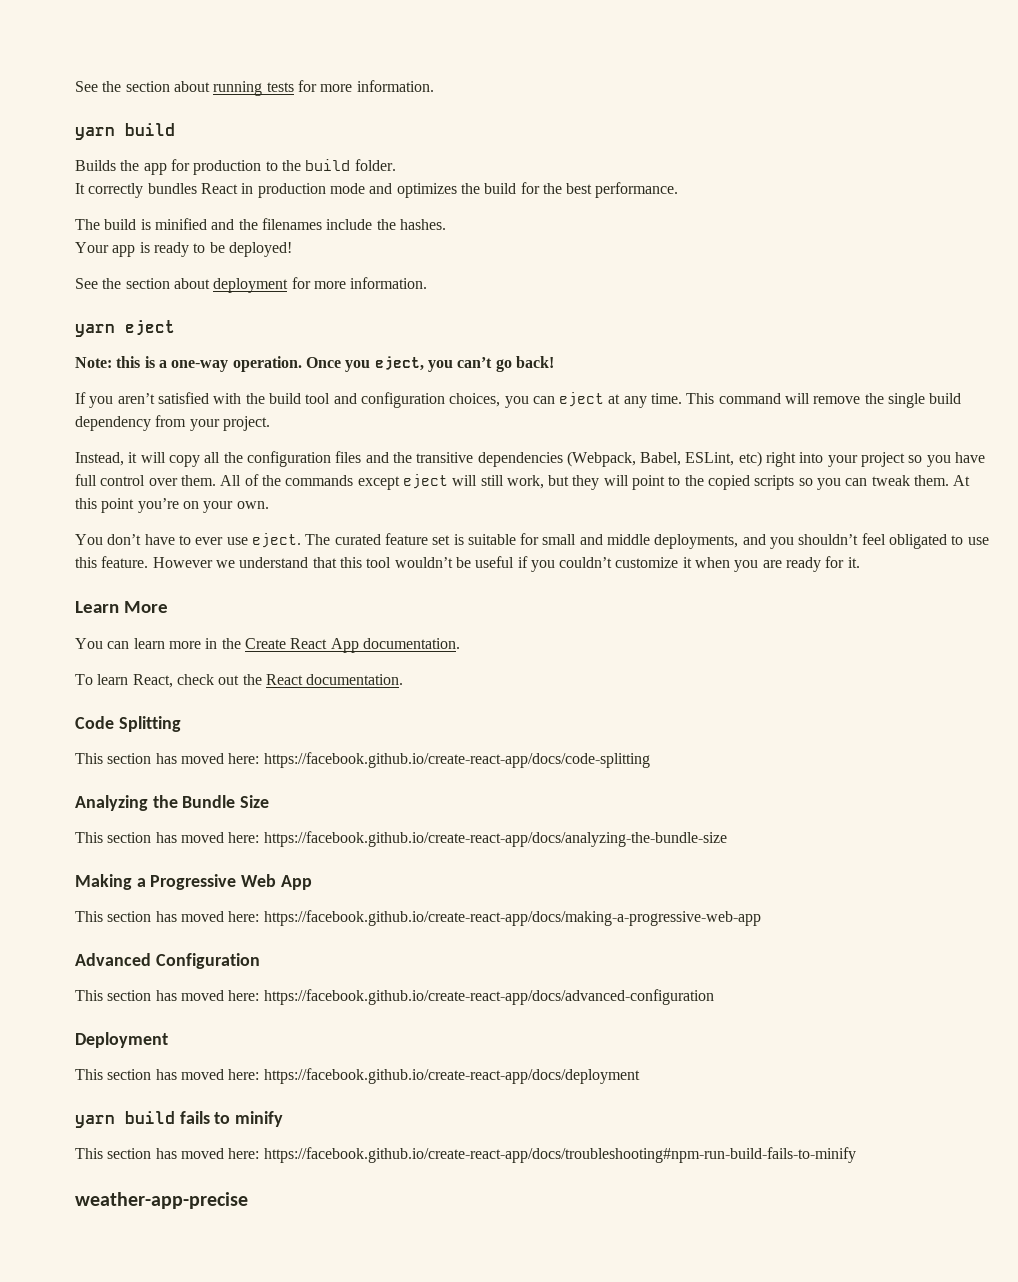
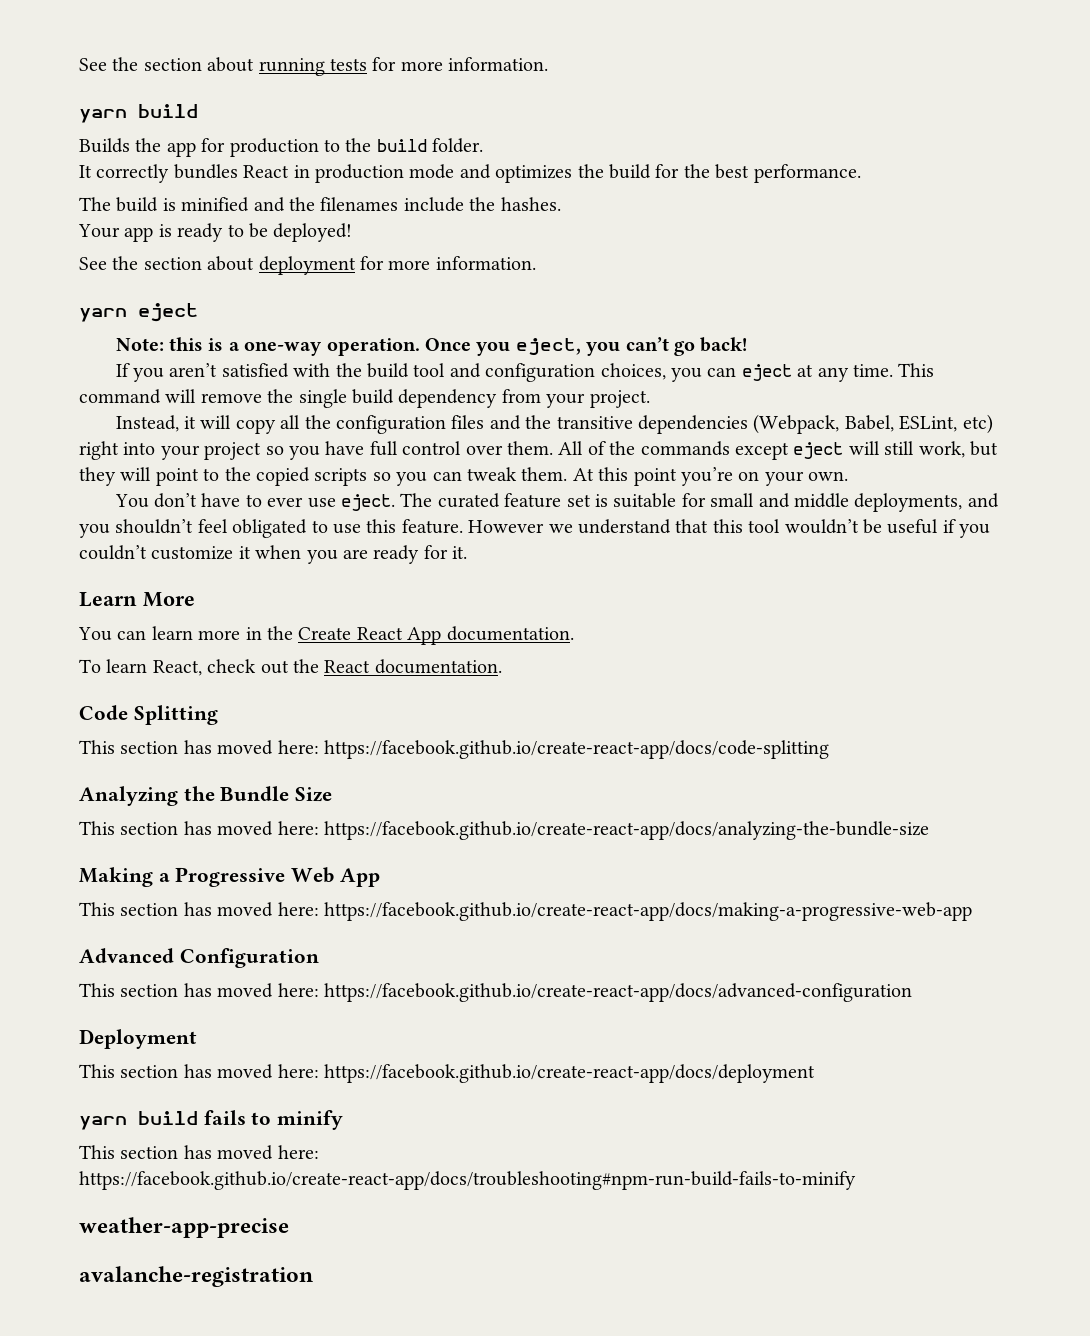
(248, 1200) none -> [79,1266,313,1287] // avalanche-registration

